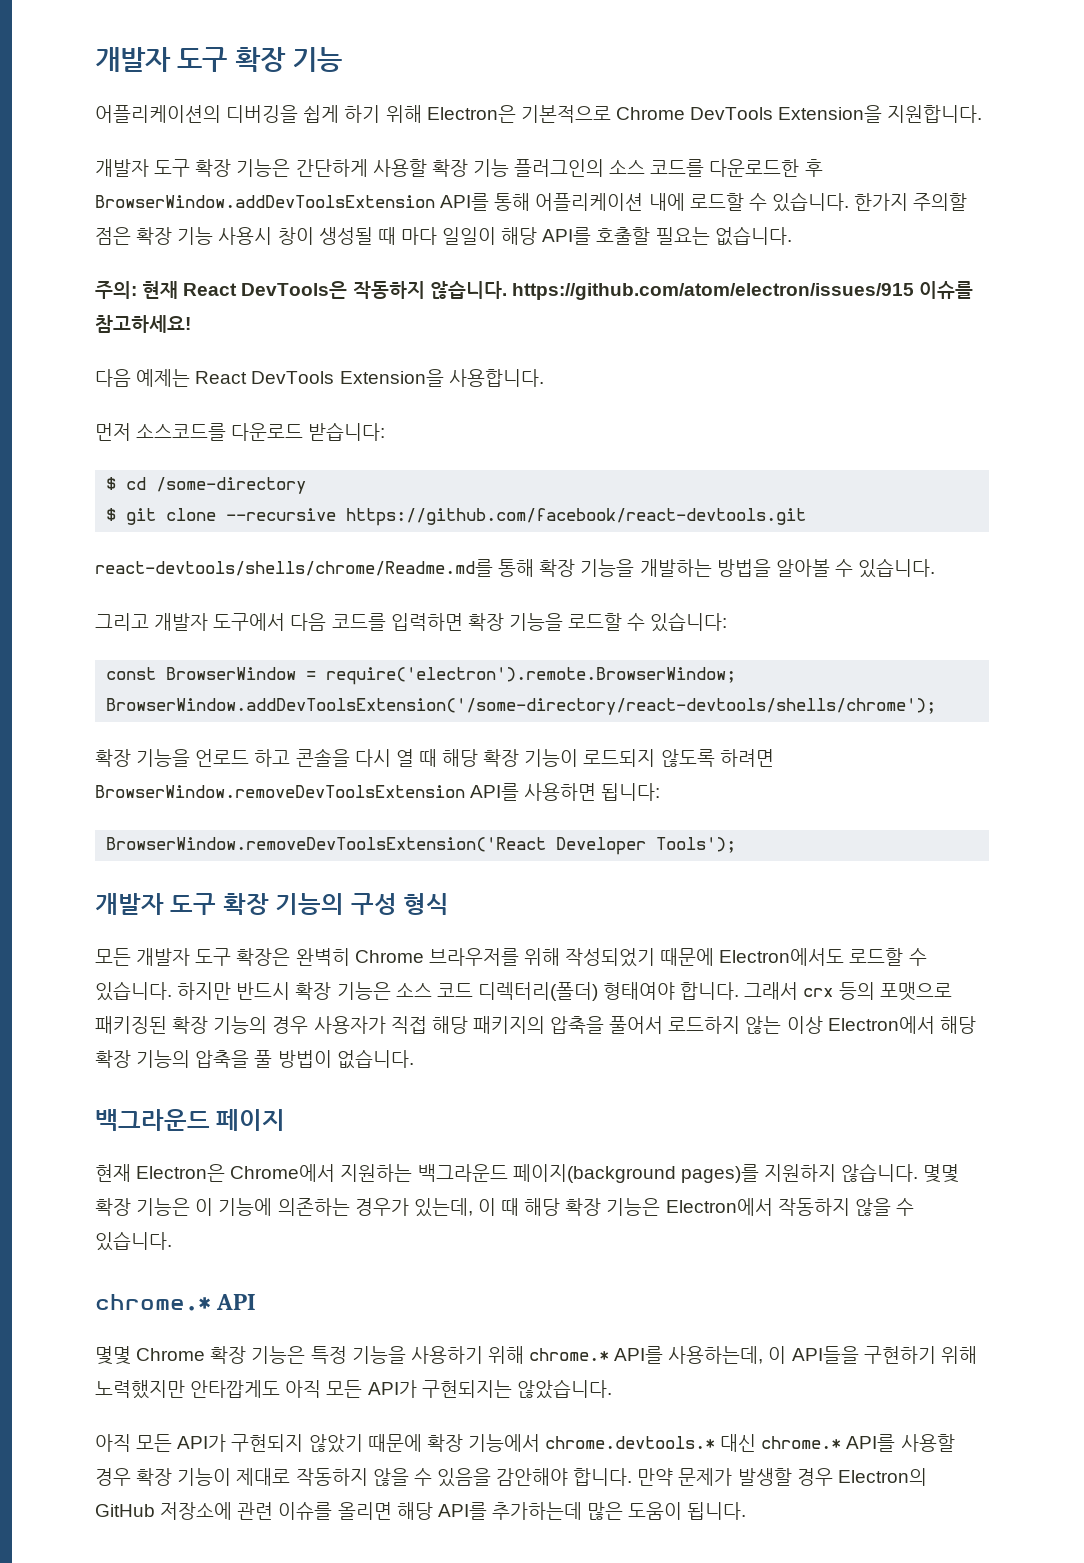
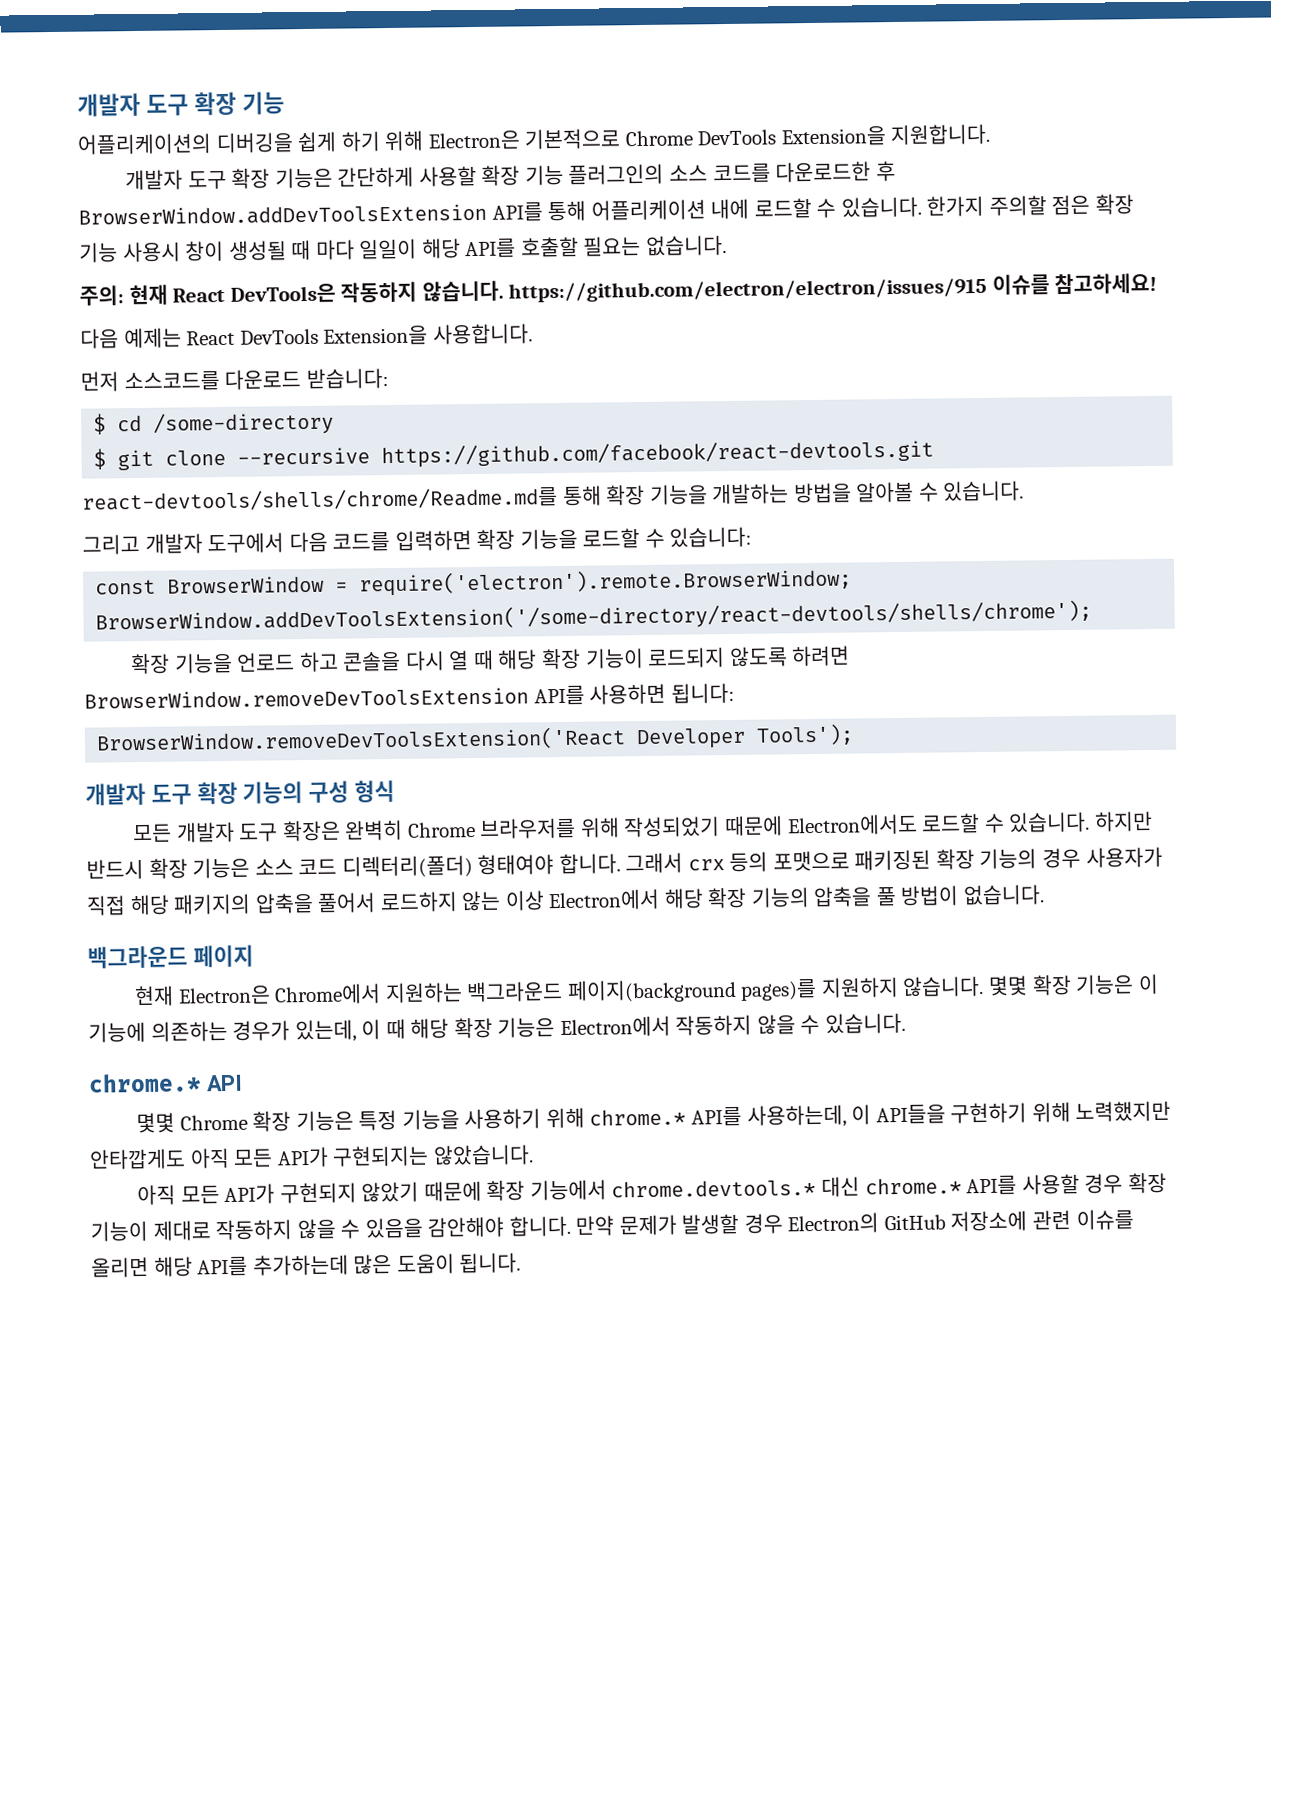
[511,283,914,300] https://github.com/atom/electron/issues/915 -> [508,277,988,303] https://github.com/electron/electron/issues/915

